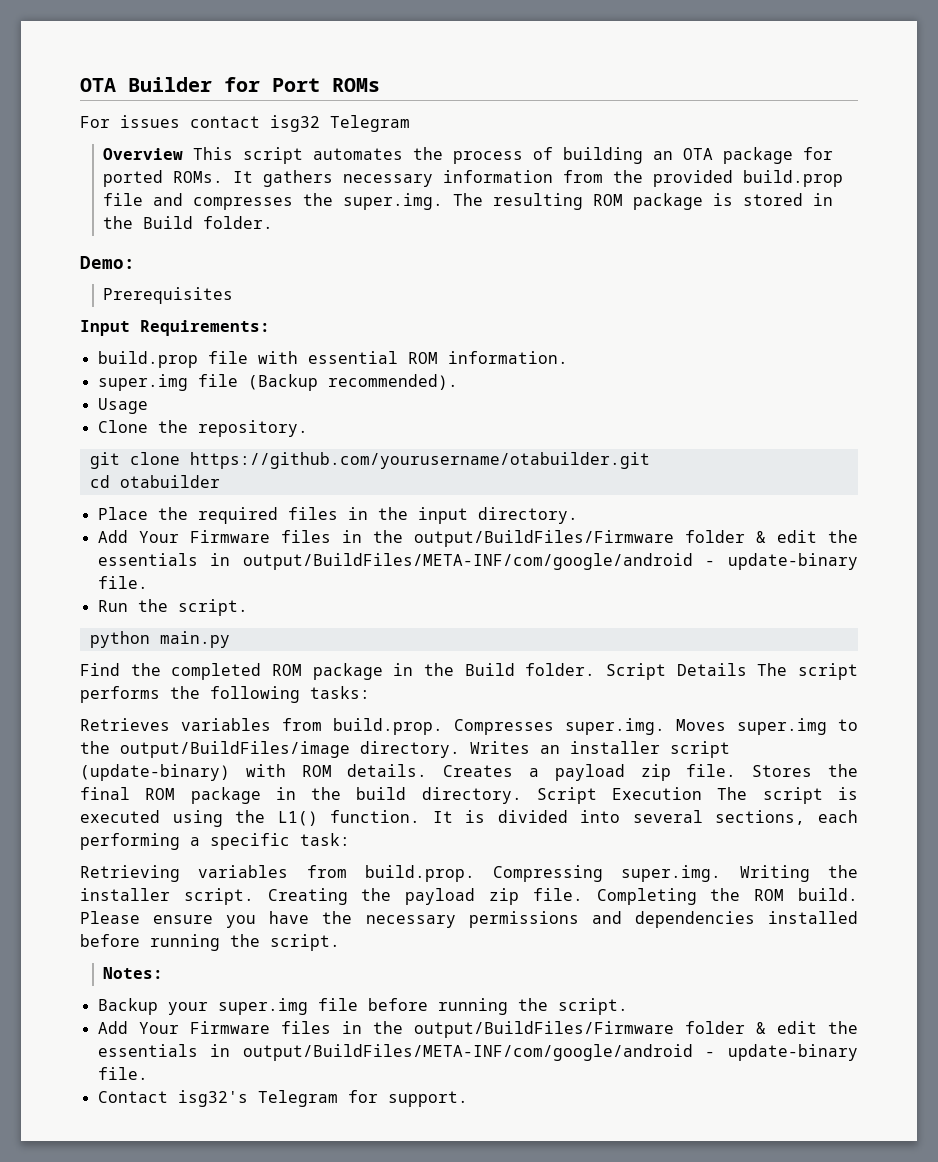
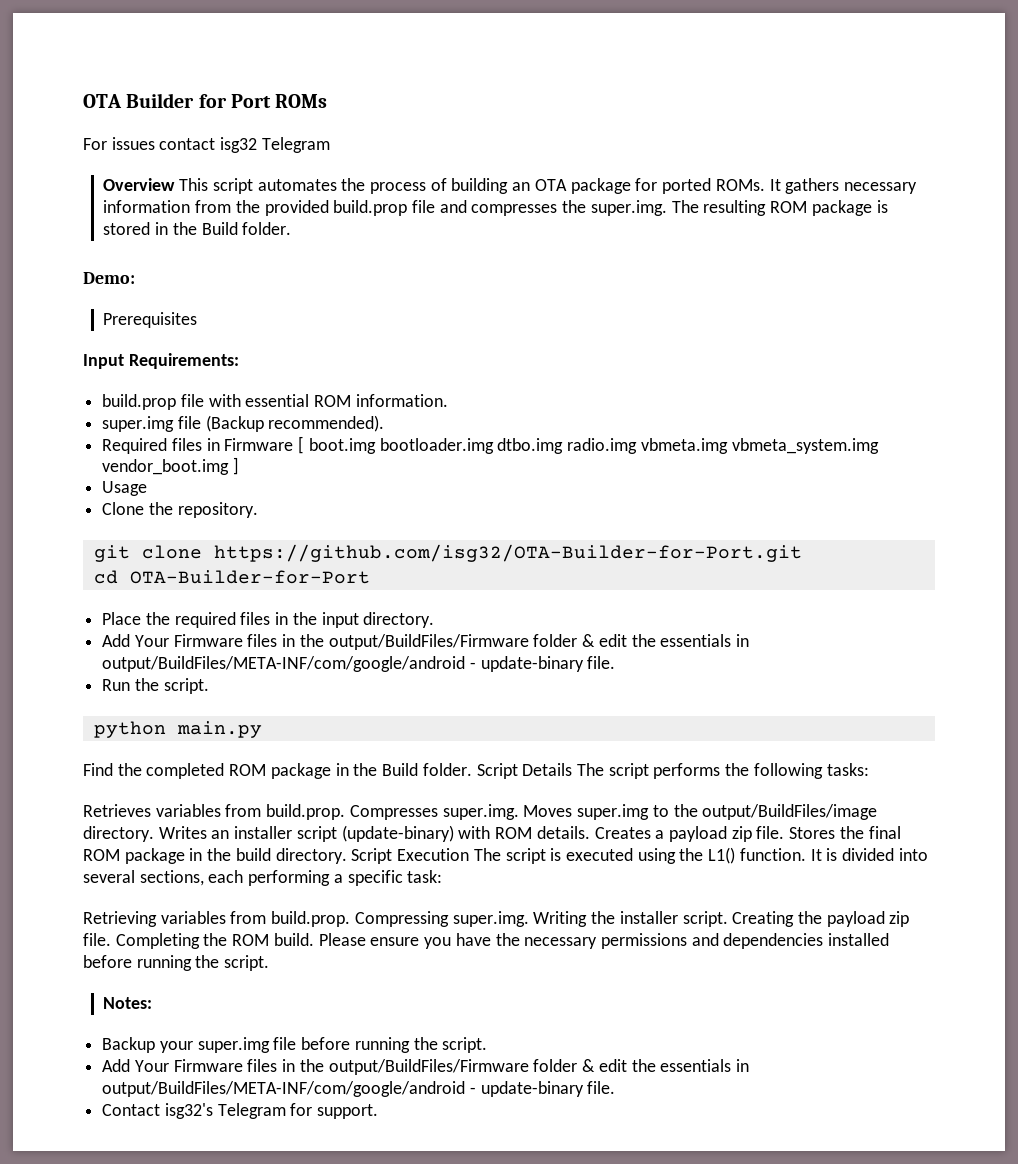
(458, 382) none -> [102,436,879,454] [102,457,239,475] // Required files in Firmware [ boot.img bootloader.img dtbo.img radio.img vbmeta.img vbmeta_system.img vendor_boot.img ]
[189,452,650,469] https://github.com/yourusername/otabuilder.git -> [213,544,802,562] https://github.com/isg32/OTA-Builder-for-Port.git
[119,475,220,488] otabuilder -> [129,570,370,584] OTA-Builder-for-Port

